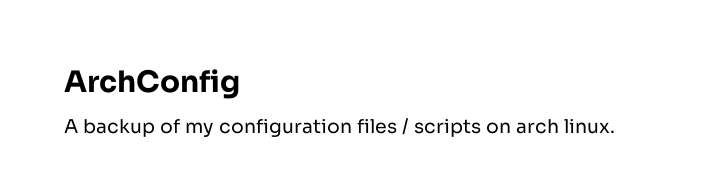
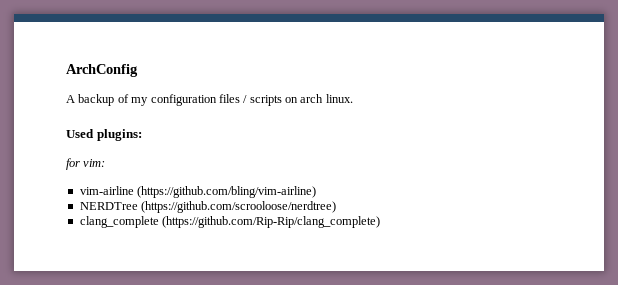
(616, 126) none -> [66,129,142,141] [66,158,106,170] [79,186,317,198] [79,201,337,213] [79,216,381,228] // Used plugins: // for vim: // vim-airline (https://github.com/bling/vim-airline) // NERDTree (https://github.com/scrooloose/nerdtree) // clang_complete (https://github.com/Rip-Rip/clang_complete)

